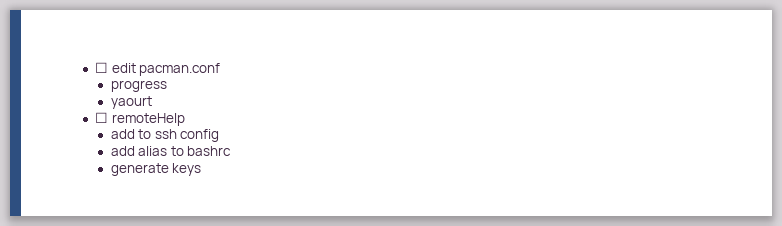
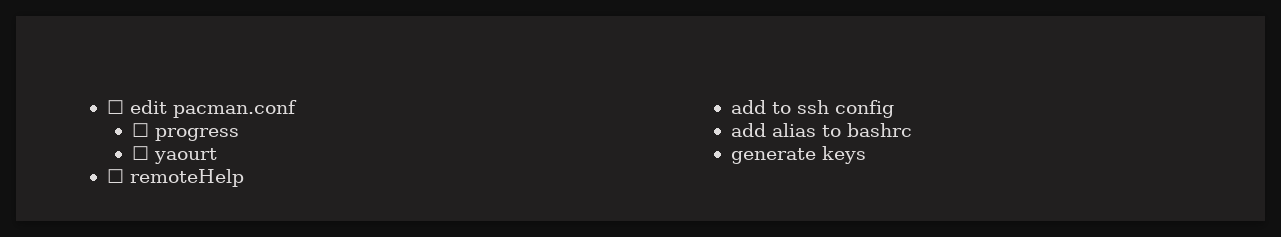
(221, 69) none -> [132,123,150,137] ☐
(167, 86) none -> [132,146,150,160] ☐

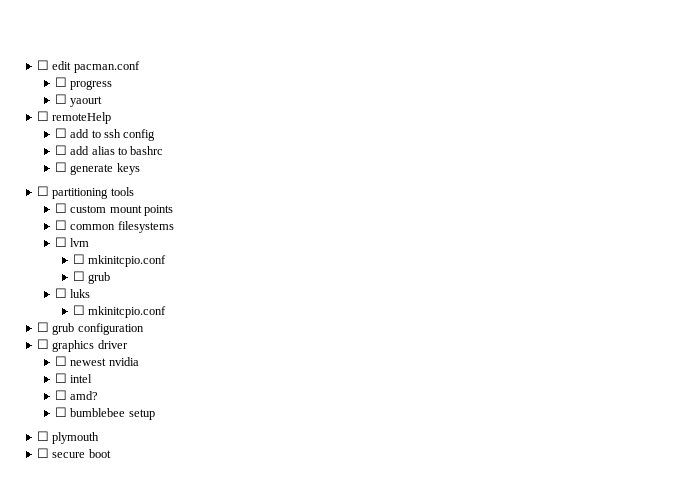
(244, 178) none -> [54,128,67,138] ☐
(895, 109) none -> [54,145,67,155] ☐
(913, 130) none -> [54,162,67,172] ☐
(867, 155) none -> [36,186,134,199] [54,203,173,216] [54,220,174,233] [54,237,90,247] [72,254,167,267] [72,271,111,284] [54,288,91,298] [72,305,167,318] [36,322,144,335] [36,339,128,352] [54,356,139,366] [54,373,93,383] [54,390,99,400] [54,407,155,420] [36,431,100,444] [36,448,111,458] // ☐ partitioning tools // ☐ custom mount points // ☐ common filesystems // ☐ lvm // ☐ mkinitcpio.conf // ☐ grub // ☐ luks // ☐ mkinitcpio.conf // ☐ grub configuration // ☐ graphics driver // ☐ newest nvidia // ☐ intel // ☐ amd? // ☐ bumblebee setup // ☐ plymouth // ☐ secure boot

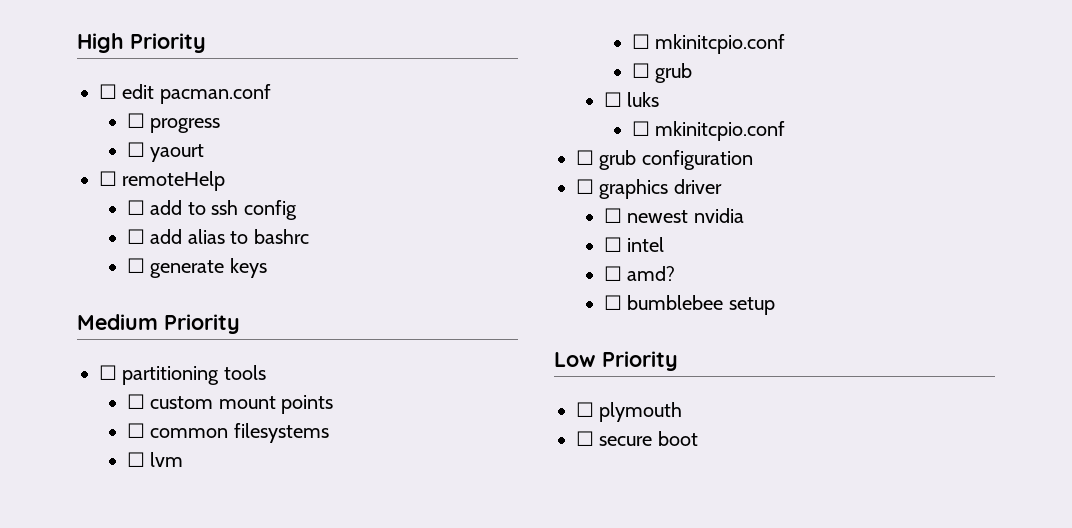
(36, 65) none -> [77,33,206,53] High Priority //
(140, 169) none -> [77,314,240,334] // Medium Priority
(155, 414) none -> [554,351,678,371] // Low Priority

